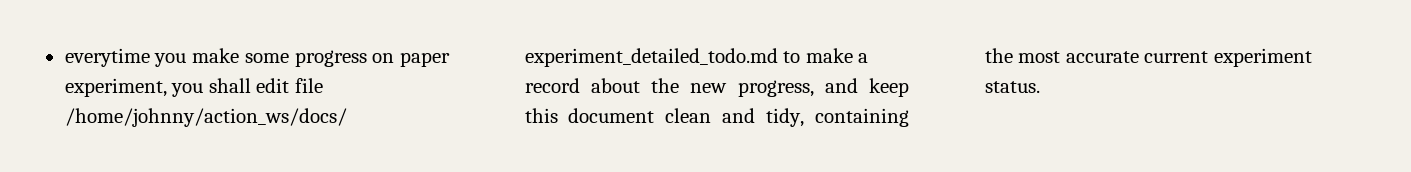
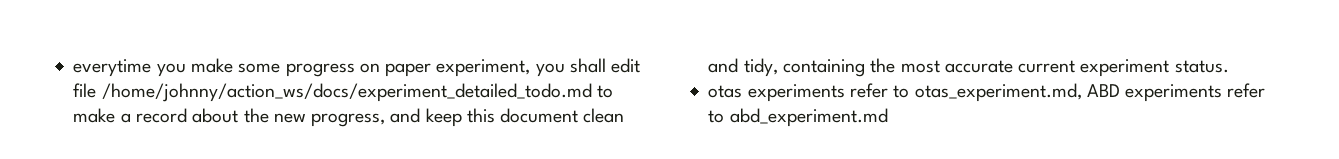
(1040, 87) none -> [708,83,1266,102] [708,108,888,127] // otas experiments refer to otas_experiment.md, ABD experiments refer to abd_experiment.md

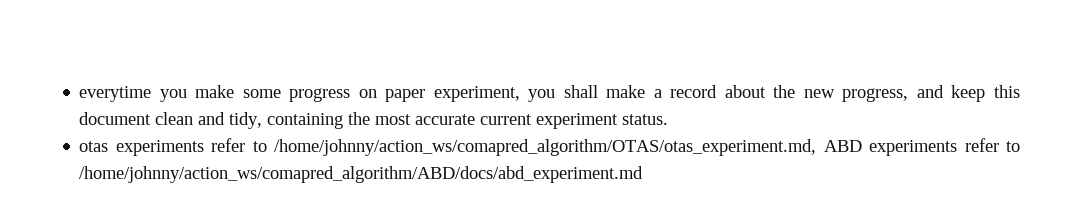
[611,58,641,73] [73,83,613,102] edit file /home/johnny/action_ws/docs/experiment_detailed_todo.md to -> (598, 91) none
[914,83,1082,102] otas_experiment.md, -> [274,139,817,156] /home/johnny/action_ws/comapred_algorithm/OTAS/otas_experiment.md,
[729,108,888,127] abd_experiment.md -> [79,166,644,183] /home/johnny/action_ws/comapred_algorithm/ABD/docs/abd_experiment.md

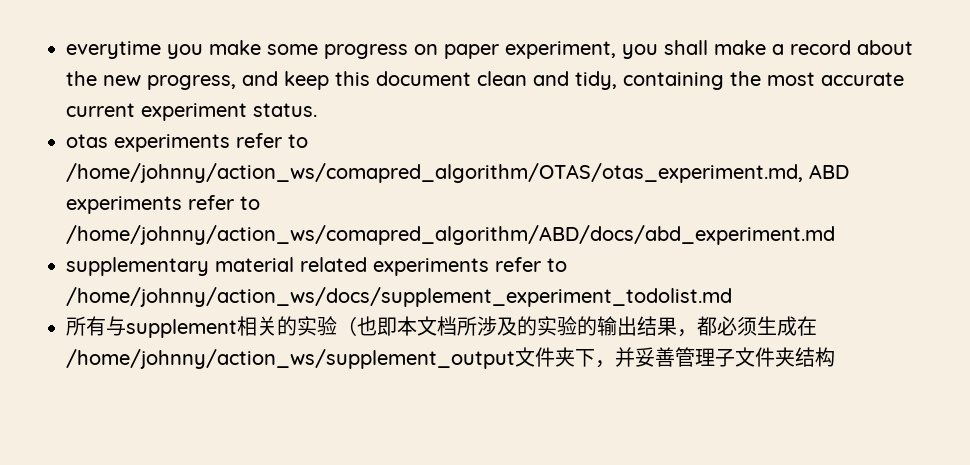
(644, 174) none -> [66,257,567,276] [66,287,732,307] [66,316,817,338] [66,347,835,369] // supplementary material related experiments refer to /home/johnny/action_ws/docs/supplement_experiment_todolist.md // 所有与supplement相关的实验（也即本文档所涉及的实验的输出结果，都必须生成在/home/johnny/action_ws/supplement_output文件夹下，并妥善管理子文件夹结构

